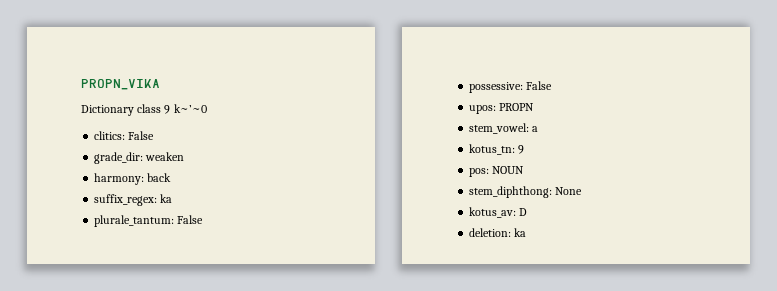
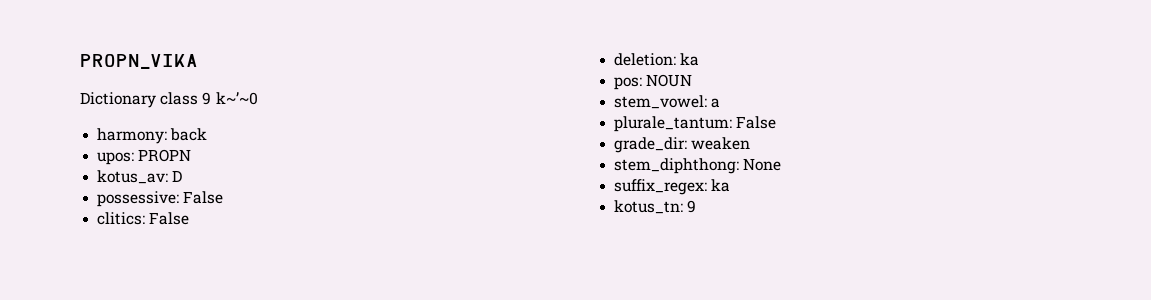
[94,131,126,140] clitics: -> [97,128,208,144] [97,149,192,165] [97,170,183,184] [97,191,224,207] [97,212,190,225] [614,53,700,66] [614,74,693,90] [614,95,721,109] [614,116,733,132] harmony: back // upos: PROPN // kotus_av: D // possessive: False // clitics: False // deletion: ka // pos: NOUN // stem_vowel: a // plurale_tantum:
[94,173,172,185] harmony: back -> [614,158,782,174] stem_diphthong: None
[94,215,204,227] [469,81,553,93] [469,103,535,114] [469,123,539,134] [469,144,525,155] [469,166,525,177] [469,186,583,198] [469,207,528,218] [469,228,527,237] plurale_tantum: False // possessive: False // upos: PROPN // stem_vowel: a // kotus_tn: 9 // pos: NOUN // stem_diphthong: None // kotus_av: D // deletion: ka -> [614,200,697,214] kotus_tn: 9

